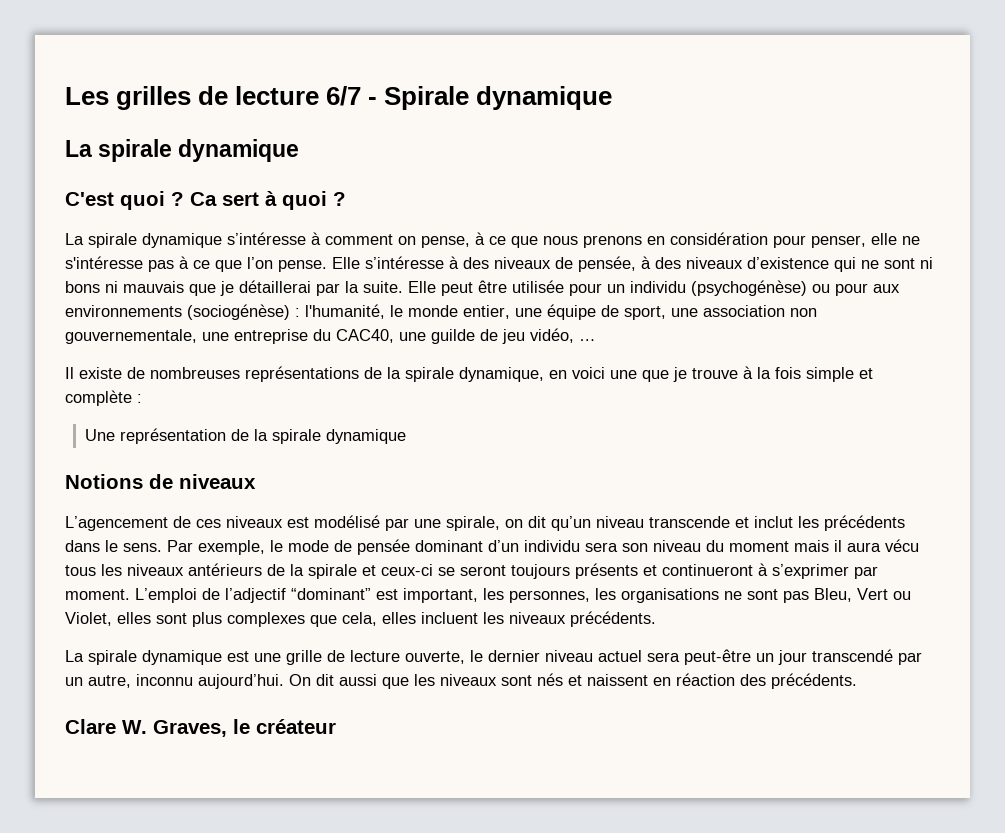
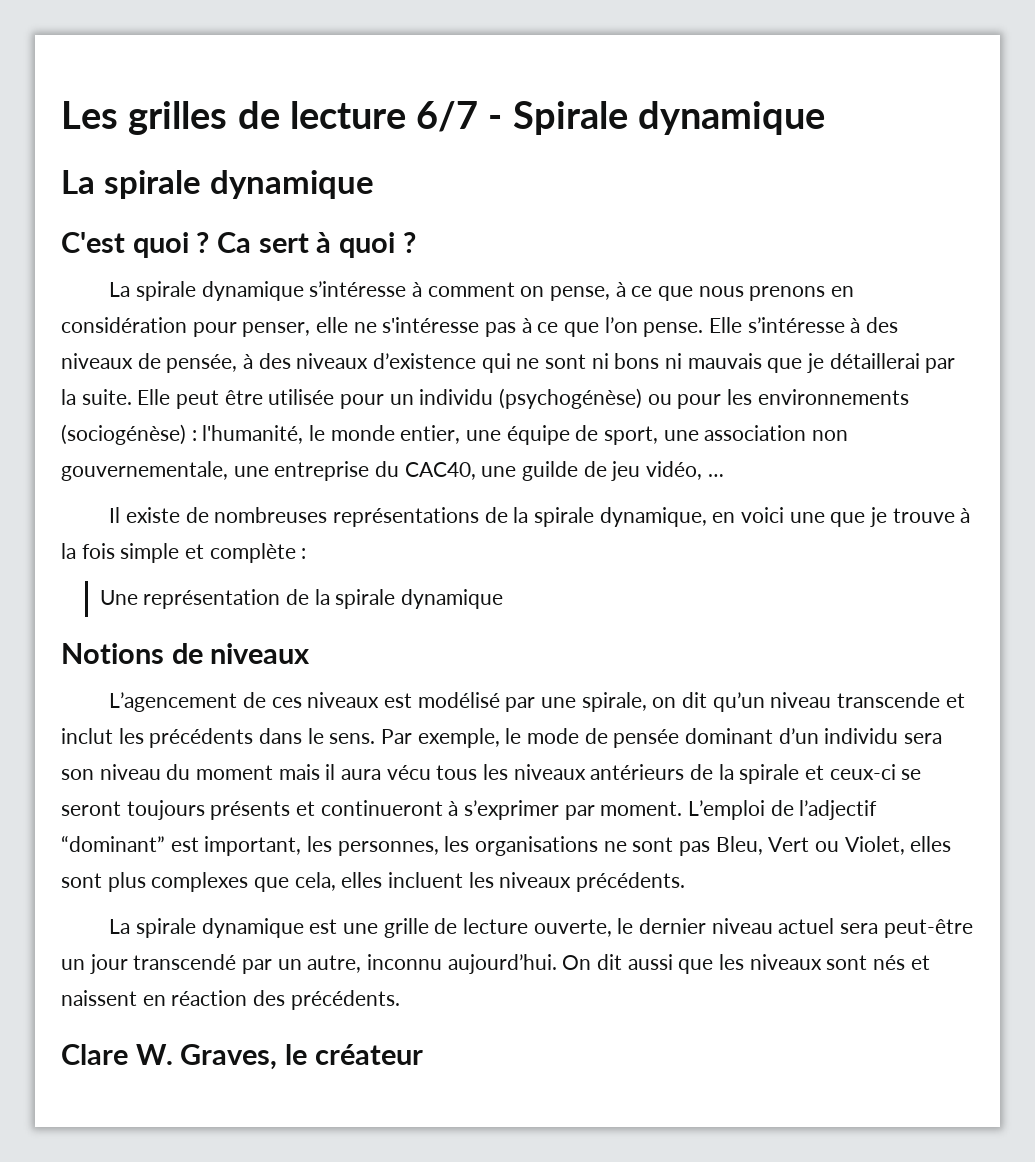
[873,284,900,293] aux -> [727,389,753,405] les

